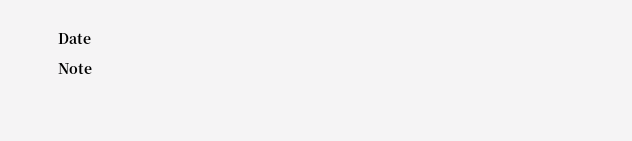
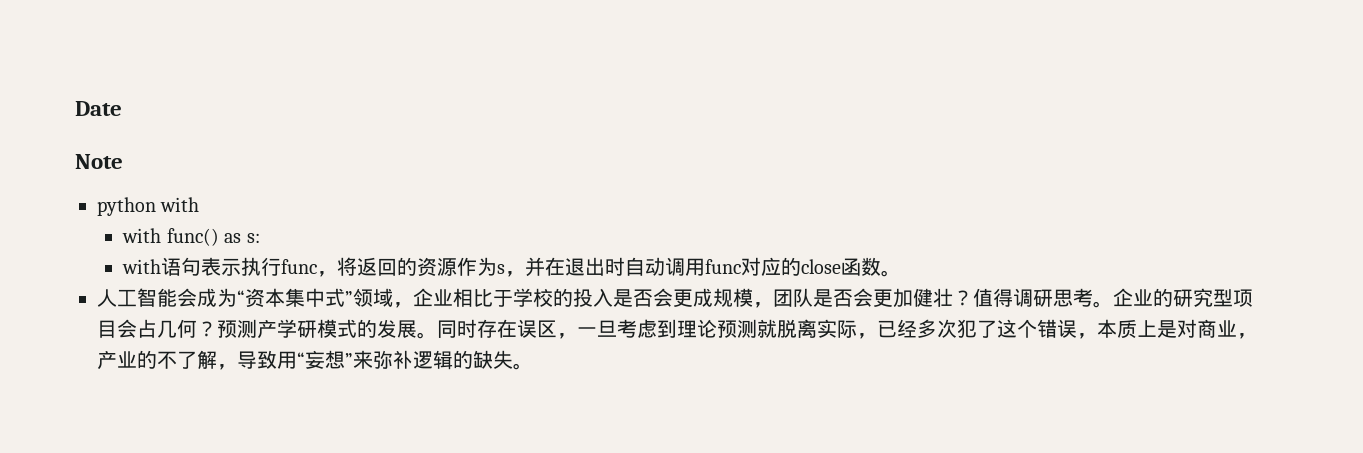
(92, 68) none -> [97,197,200,216] [122,228,260,246] [122,257,902,277] [97,288,1253,308] [97,319,1257,339] [97,350,533,370] // python with // with func() as s: // with语句表示执行func，将返回的资源作为s，并在退出时自动调用func对应的close函数。 // 人工智能会成为“资本集中式”领域，企业相比于学校的投入是否会更成规模，团队是否会更加健壮？值得调研思考。企业的研究型项目会占几何？预测产学研模式的发展。同时存在误区，一旦考虑到理论预测就脱离实际，已经多次犯了这个错误，本质上是对商业，产业的不了解，导致用“妄想”来弥补逻辑的缺失。

